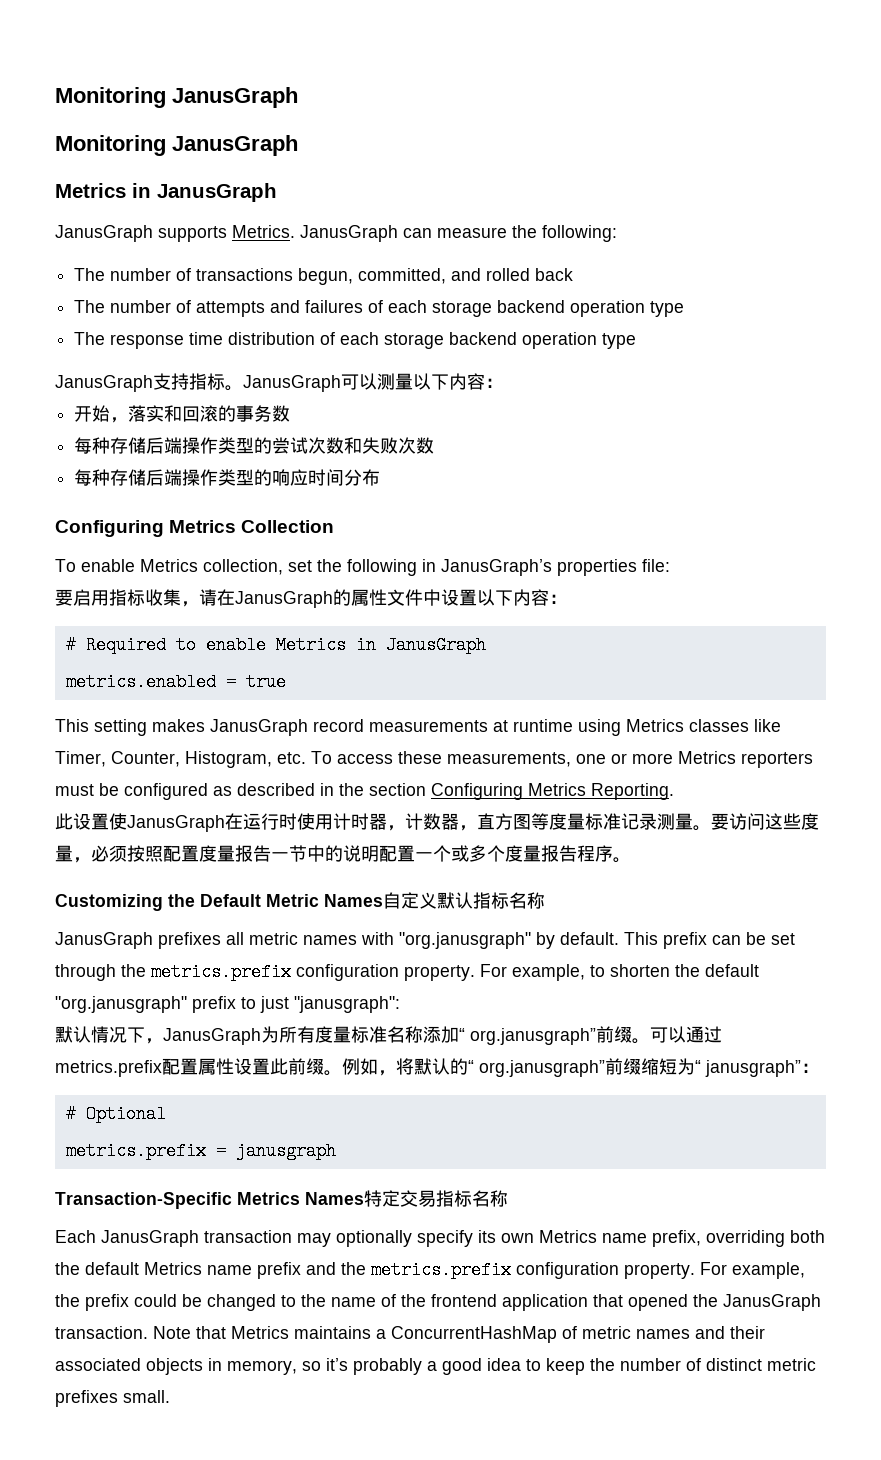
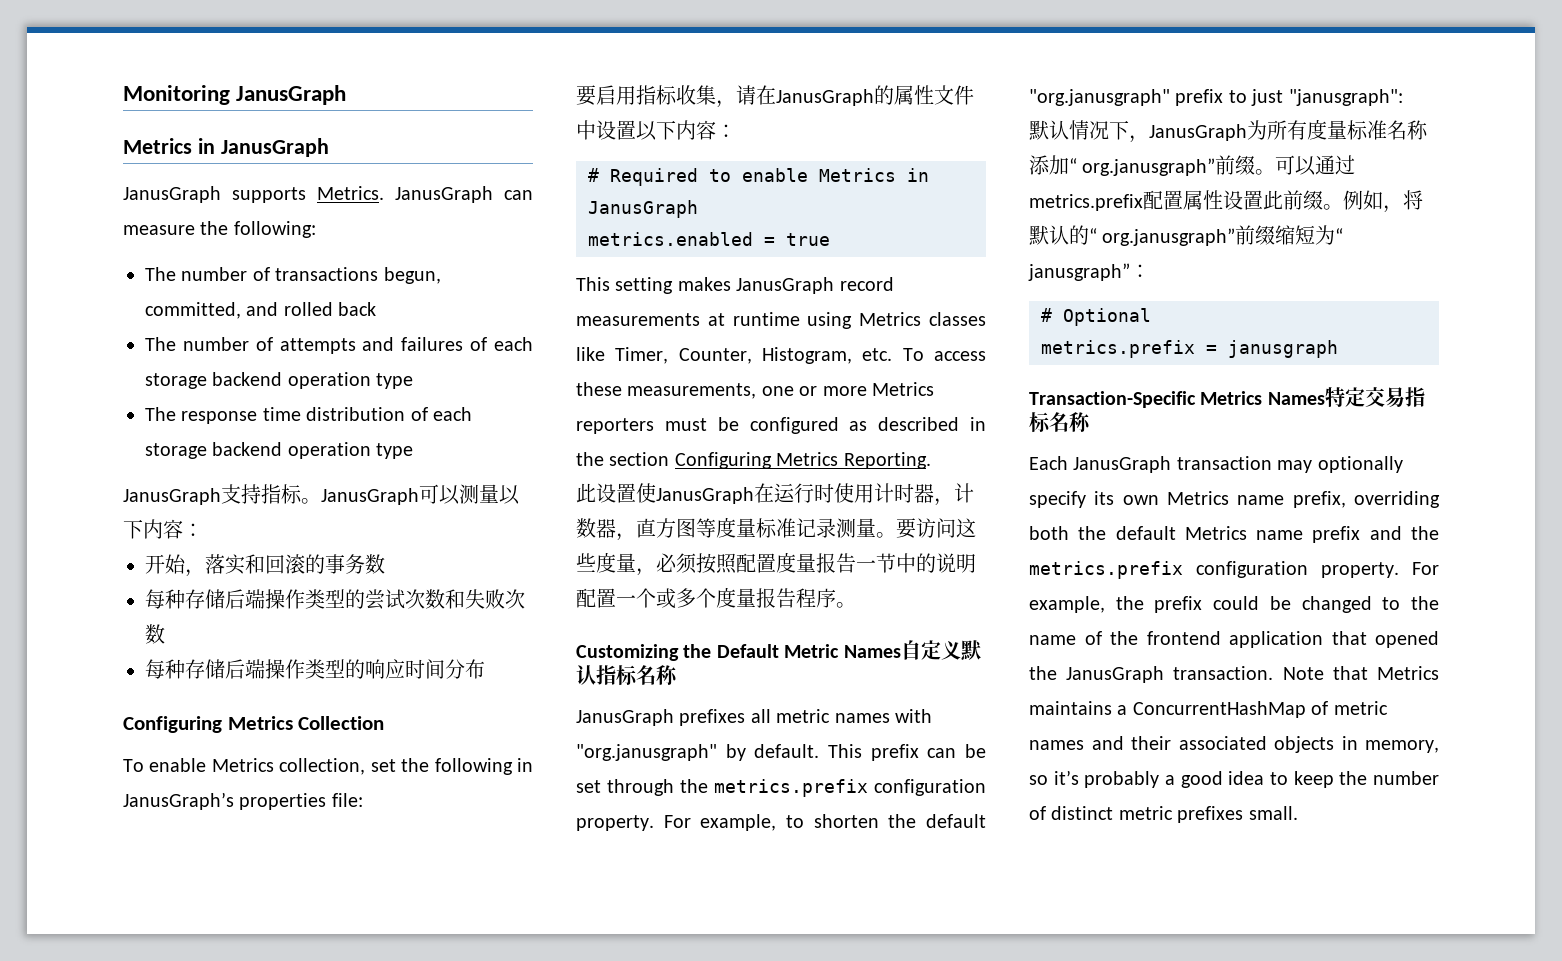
[55,87,298,108] [55,135,298,156] Monitoring JanusGraph // Monitoring JanusGraph -> [123,85,347,105] Monitoring JanusGraph

